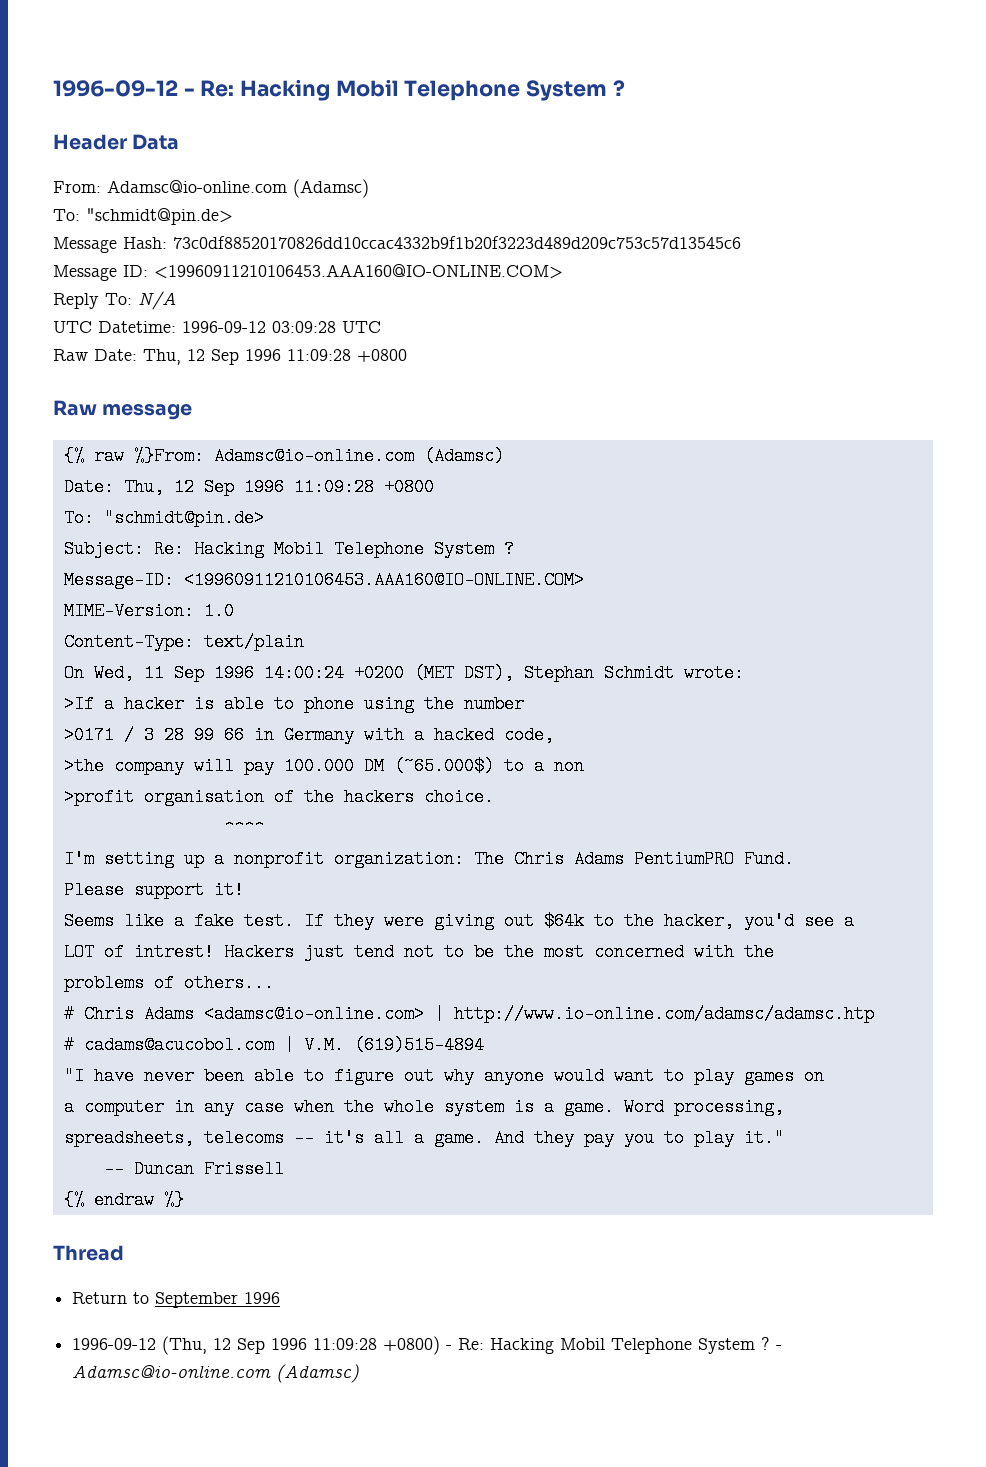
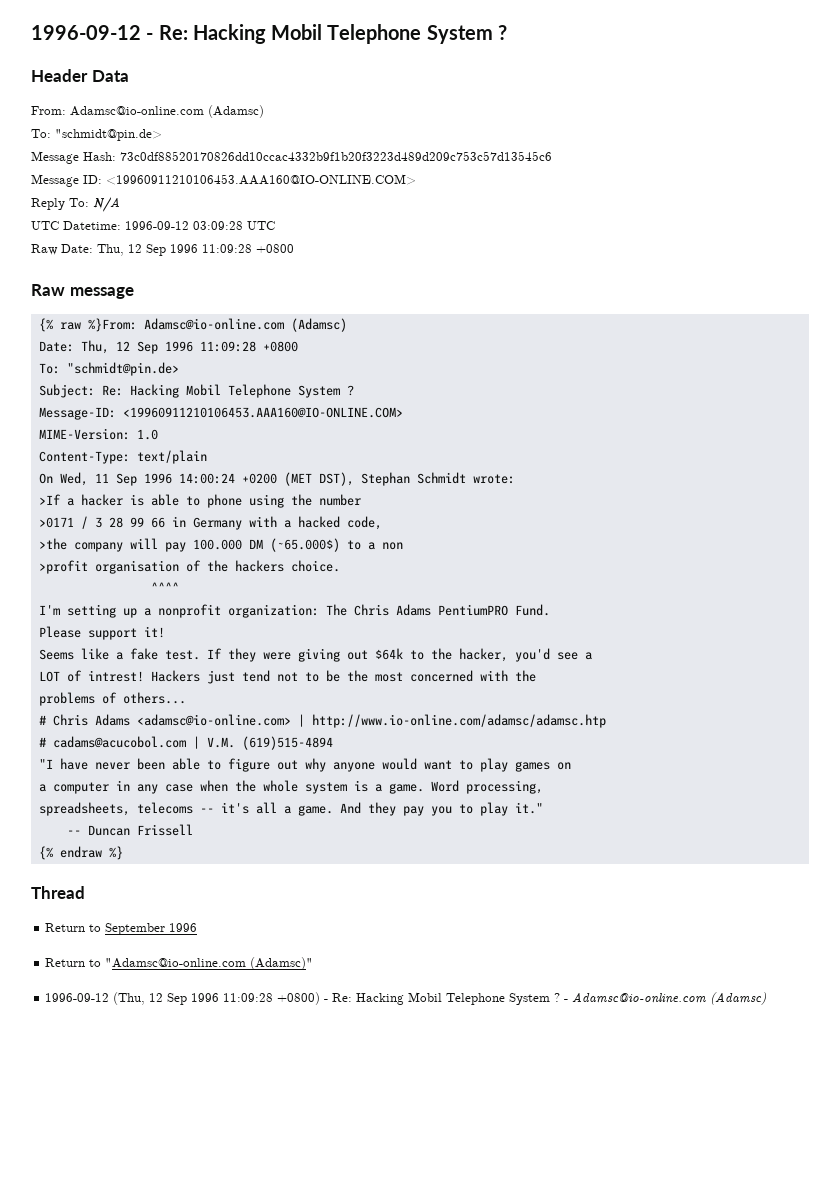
(281, 1298) none -> [45,957,314,970] // Return to "Adamsc@io-online.com (Adamsc)"

